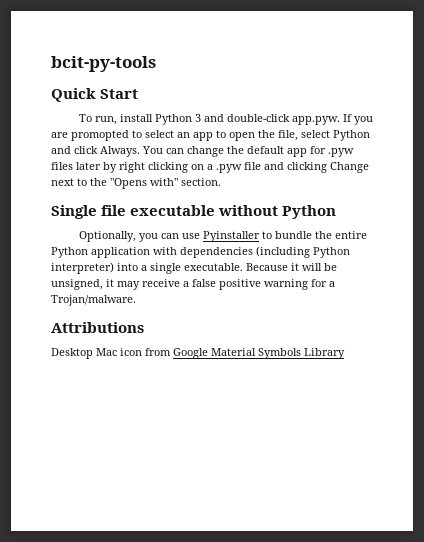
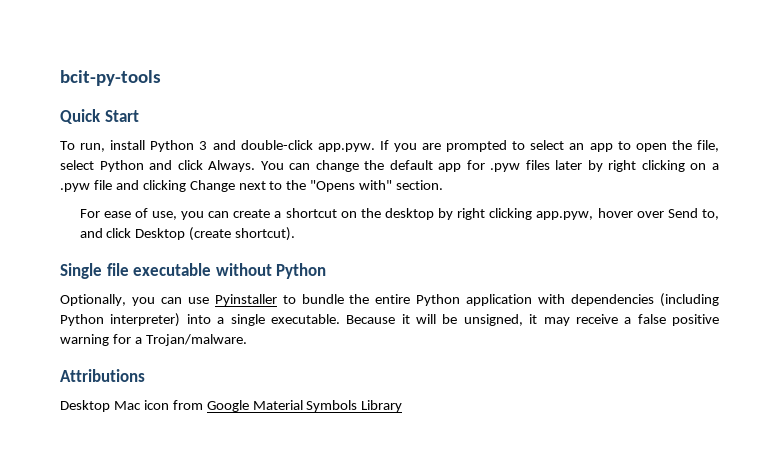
[71,130,129,141] promopted -> [446,140,508,152] prompted
(221, 182) none -> [79,208,719,220] [79,227,296,241] // For ease of use, you can create a shortcut on the desktop by right clicking app.pyw, hover over Send to, and click Desktop (create shortcut).

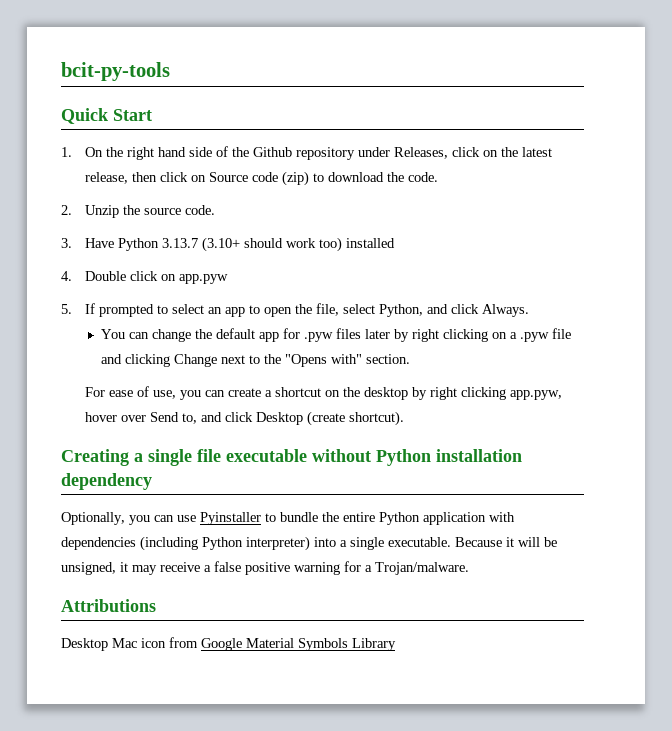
[60,140,442,152] To run, install Python 3 and double-click app.pyw. If you are -> [61,146,553,160] [85,171,439,186] [61,205,216,218] [61,237,396,252] [61,271,229,284] [61,303,96,314] 1. On the right hand side of the Github repository under Releases, click on the latest release, then click on Source code (zip) to download the code. // 2. Unzip the source code. // 3. Have Python 3.13.7 (3.10+ should work too) installed // 4. Double click on app.pyw // 5. If
[99,160,144,172] Python -> [379,304,424,317] Python,
(256, 166) none -> (530, 310) //
[60,263,102,279] Single -> [61,449,192,466] Creating a single
(327, 271) none -> [436,449,522,462] [61,473,152,490] installation dependency

